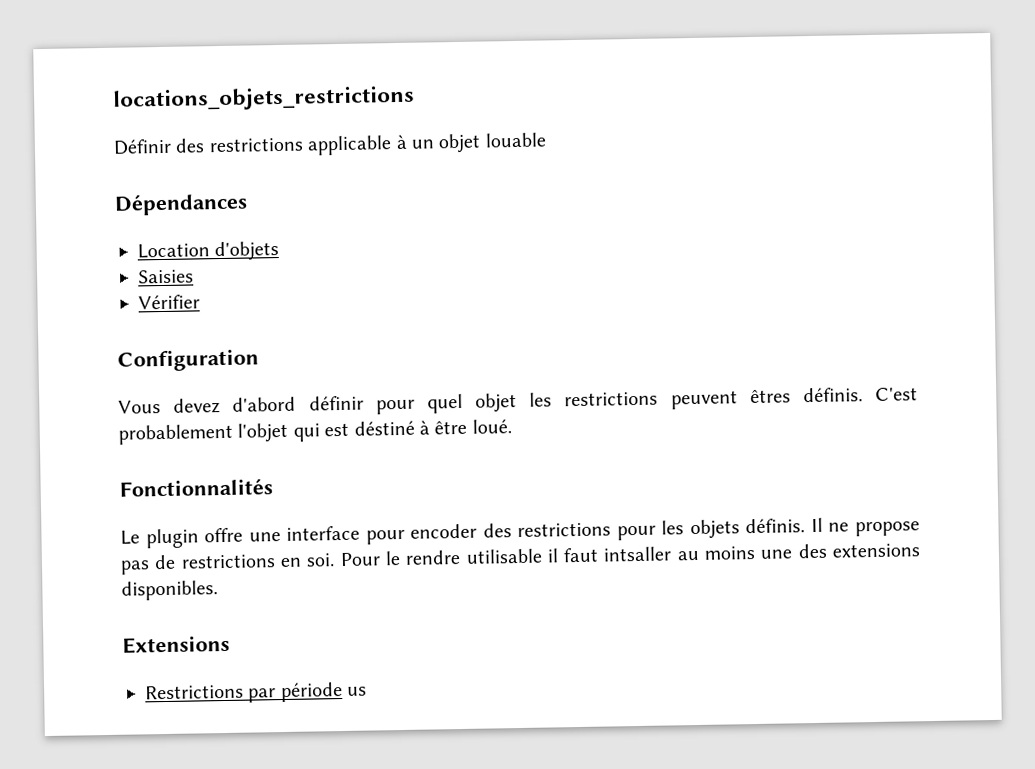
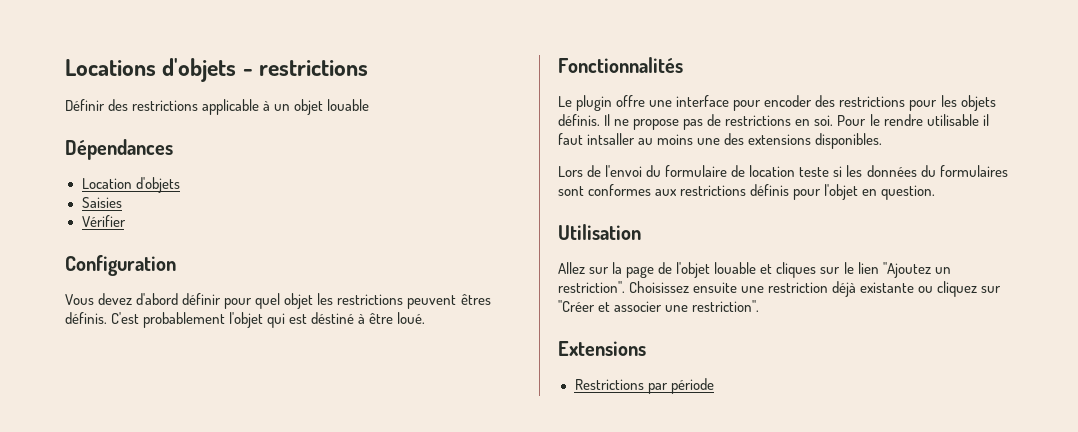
[112,85,415,112] locations_objets_restrictions -> [65,58,369,82] Locations d'objets - restrictions
(218, 590) none -> [558,165,1008,177] [558,184,936,200] [558,224,641,240] [558,262,951,278] [558,281,1002,297] [558,300,760,312] // Lors de l'envoi du formulaire de location teste si les données du formulaires sont conformes aux restrictions définis pour l'objet en question. // Utilisation // Allez sur la page de l'objet louable et cliques sur le lien "Ajoutez un restriction". Choisissez ensuite une restriction déjà existante ou cliquez sur "Créer et associer une restriction".
[347,686,368,696] us -> (714, 386) none

